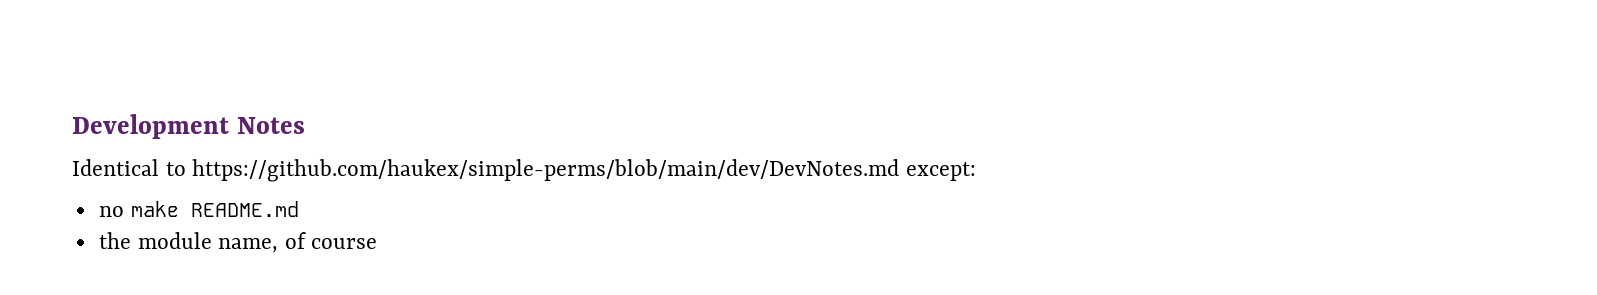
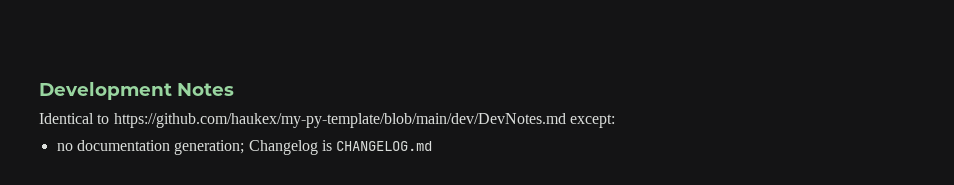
[192,159,900,182] https://github.com/haukex/simple-perms/blob/main/dev/DevNotes.md -> [113,113,566,128] https://github.com/haukex/my-py-template/blob/main/dev/DevNotes.md
[130,201,299,217] [98,232,378,253] make README.md // the module name, of course -> [76,140,433,155] documentation generation; Changelog is CHANGELOG.md

